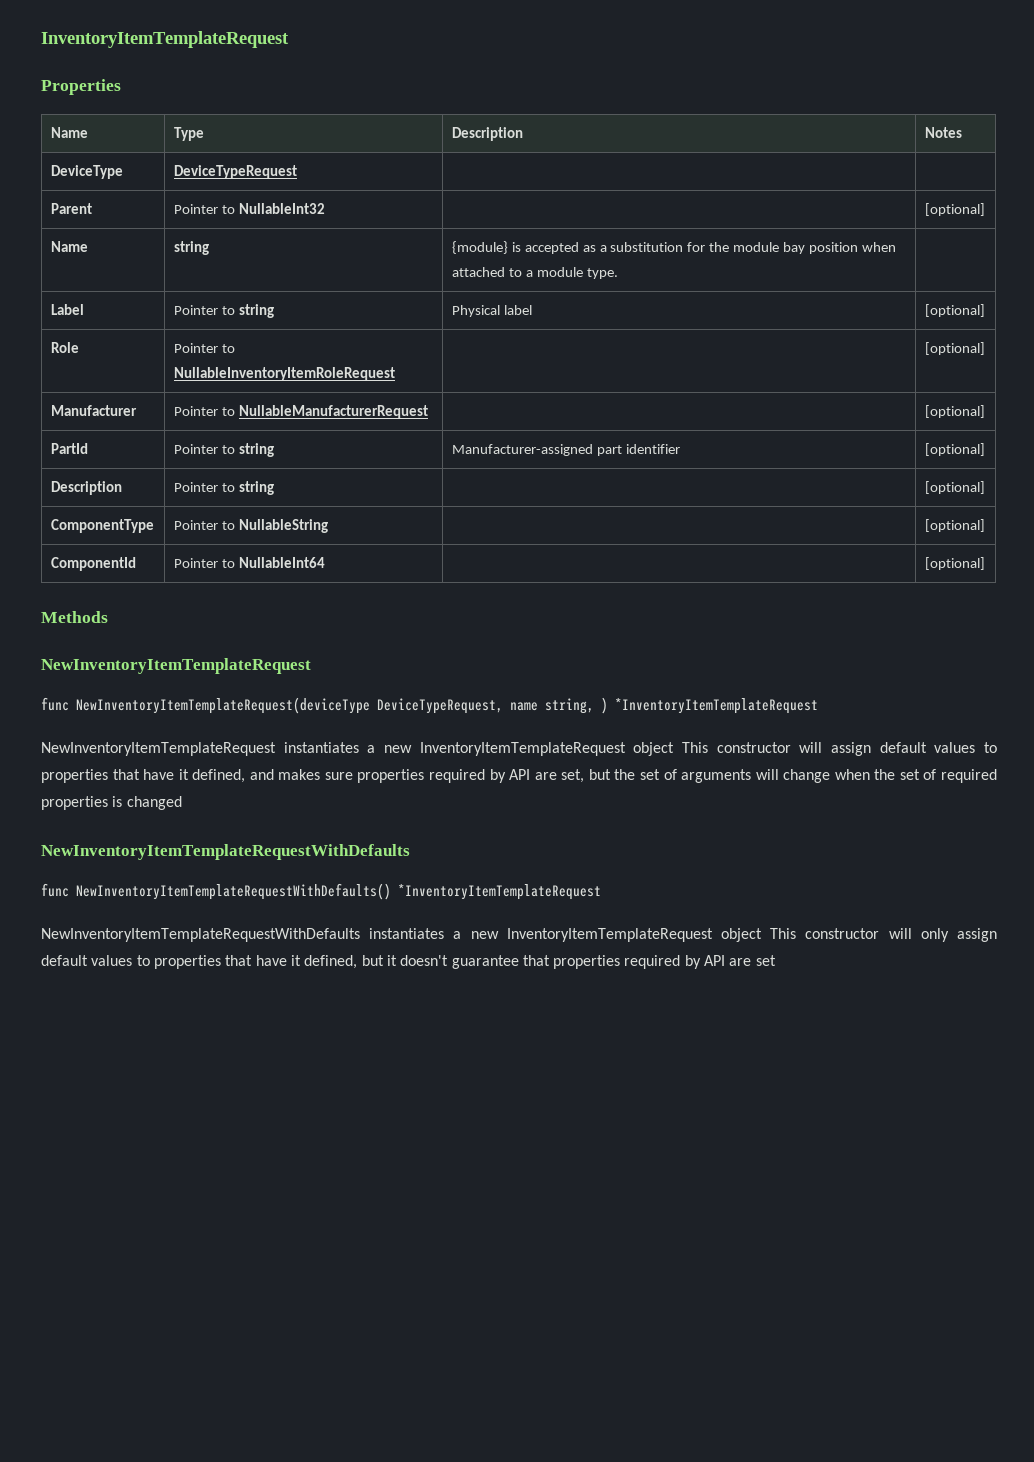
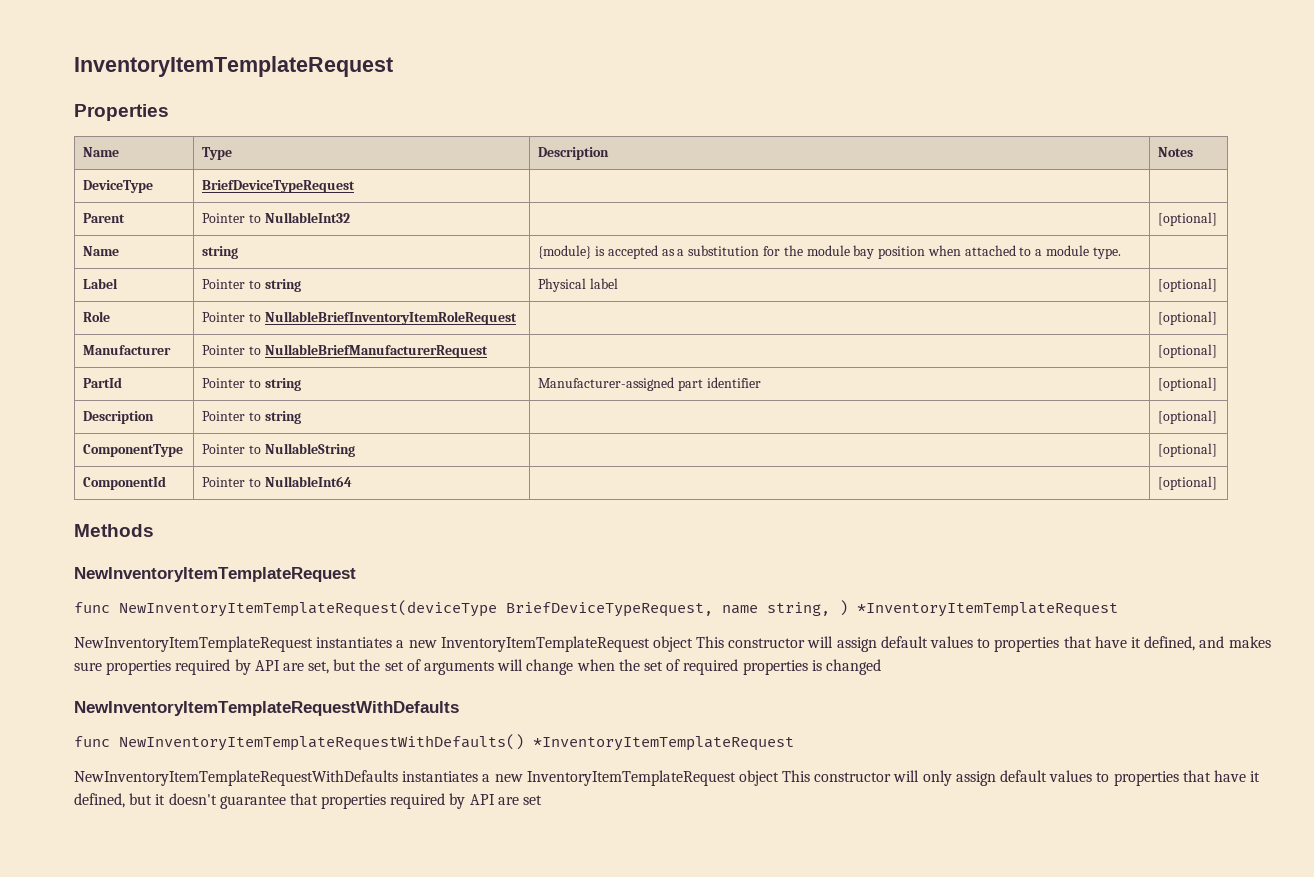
[173,165,297,179] DeviceTypeRequest -> [202,180,356,193] BriefDeviceTypeRequest
[173,367,395,381] NullableInventoryItemRoleRequest -> [264,311,517,325] NullableBriefInventoryItemRoleRequest
[238,405,428,419] NullableManufacturerRequest -> [264,344,488,358] NullableBriefManufacturerRequest
[377,698,503,714] DeviceTypeRequest, -> [506,602,713,617] BriefDeviceTypeRequest,

